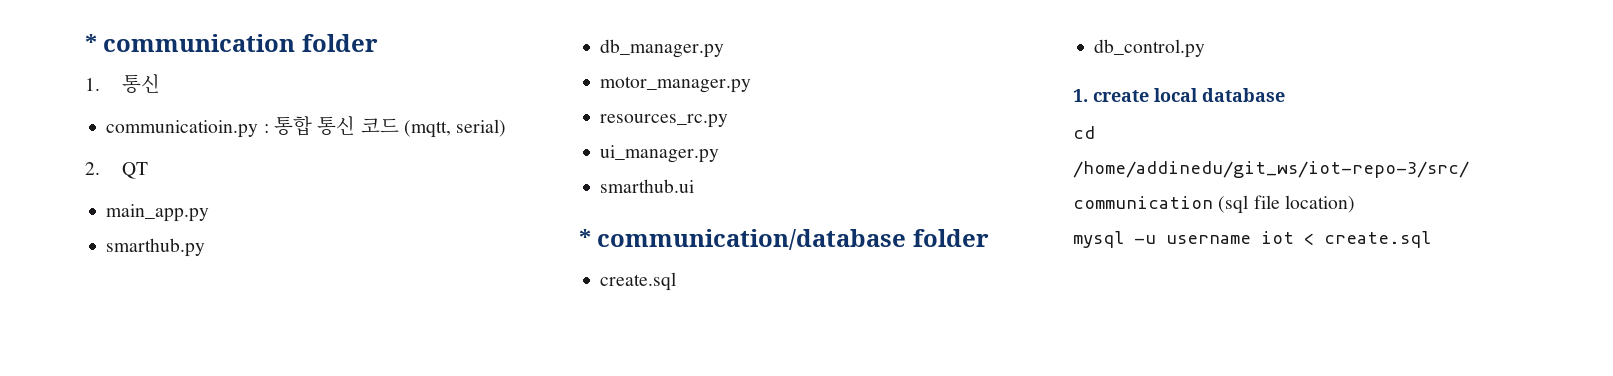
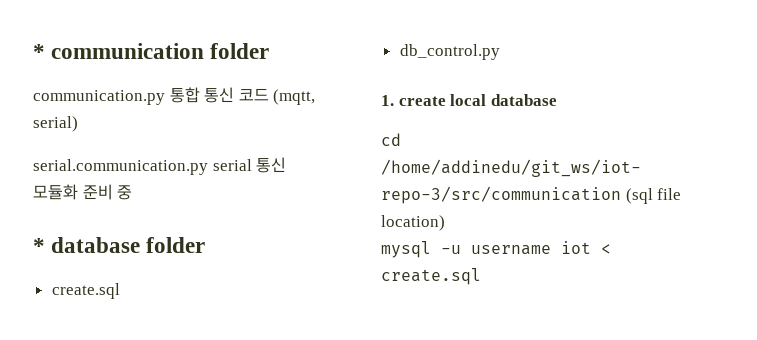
[85,74,160,94] [106,120,269,138] 1. 통신 // communicatioin.py : -> [33,90,165,105] communication.py
[85,162,148,179] [106,204,210,222] [106,238,206,257] [600,39,725,58] [600,76,752,93] [600,114,729,128] [600,145,720,163] [600,179,695,193] [579,229,907,250] 2. QT // main_app.py // smarthub.py // db_manager.py // motor_manager.py // resources_rc.py // ui_manager.py // smarthub.ui // * communication/database -> [33,157,287,175] [33,184,133,200] [33,237,141,253] serial.communication.py serial 통신 모듈화 준비 중 // * database

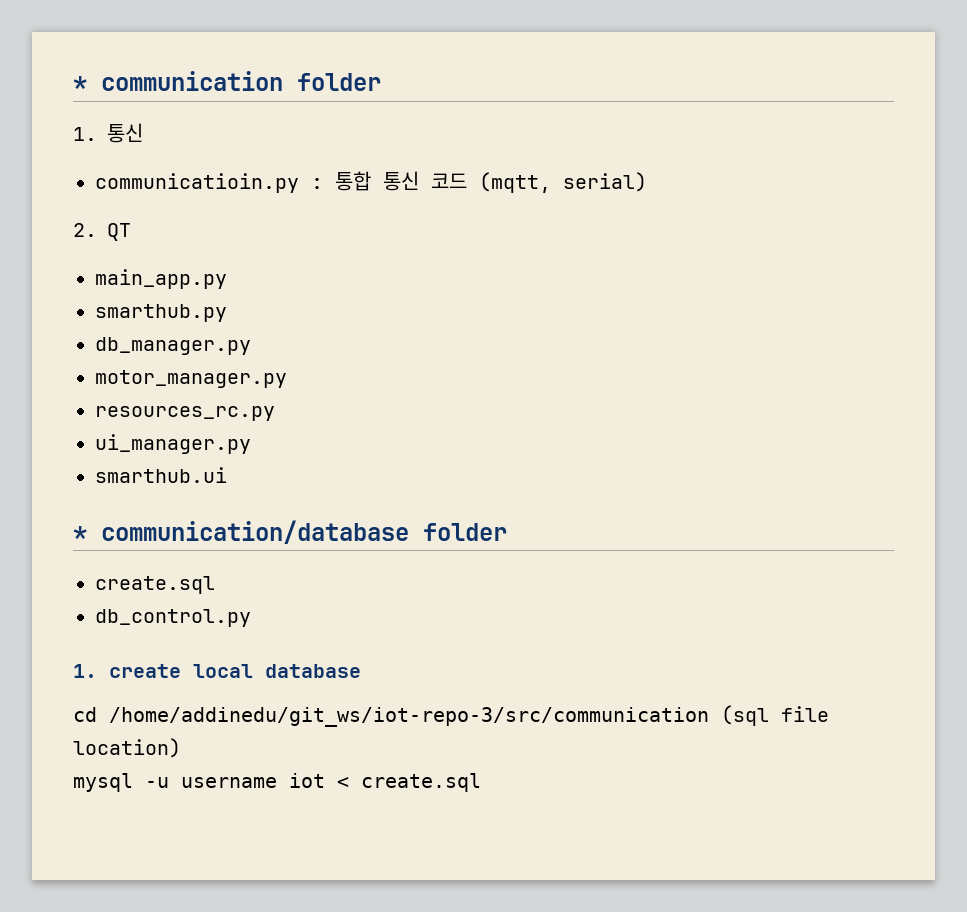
[33,90,165,105] communication.py -> [73,123,143,143] [95,173,323,193] 1. 통신 // communicatioin.py :
[33,157,287,175] [33,184,133,200] [33,237,141,253] serial.communication.py serial 통신 모듈화 준비 중 // * database -> [73,223,131,241] [95,269,227,289] [95,304,227,322] [95,337,251,355] [95,370,287,388] [95,406,275,421] [95,434,251,454] [95,467,227,483] [73,520,409,544] 2. QT // main_app.py // smarthub.py // db_manager.py // motor_manager.py // resources_rc.py // ui_manager.py // smarthub.ui // * communication/database

